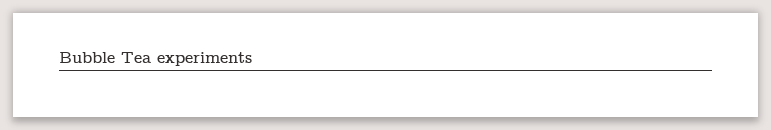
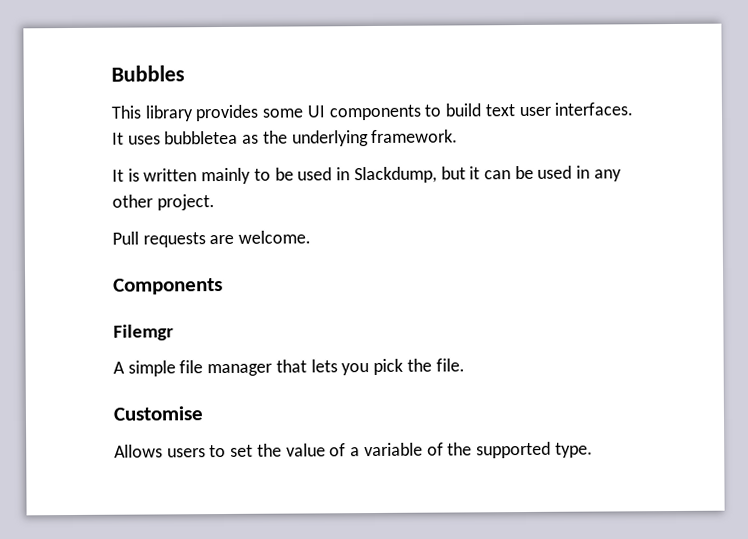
[59,52,252,66] Bubble Tea experiments -> [111,65,185,82] [111,102,634,122] [112,129,459,147] [112,165,622,185] [112,194,215,211] [112,230,312,248] [113,278,223,295] [113,324,174,341] [113,358,465,377] [113,406,203,421] [114,441,593,459] Bubbles // This library provides some UI components to build text user interfaces. It uses bubbletea as the underlying framework. // It is written mainly to be used in Slackdump, but it can be used in any other project. // Pull requests are welcome. // Components // Filemgr // A simple file manager that lets you pick the file. // Customise // Allows users to set the value of a variable of the supported type.

